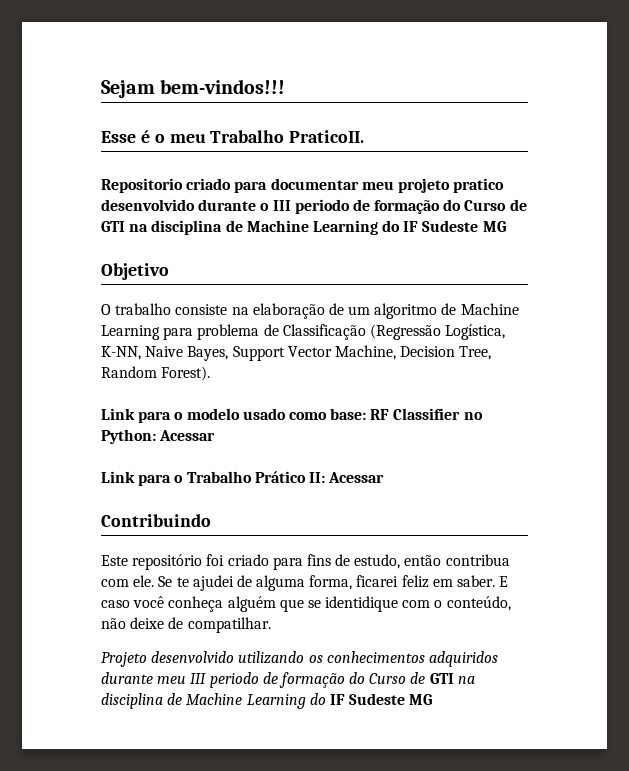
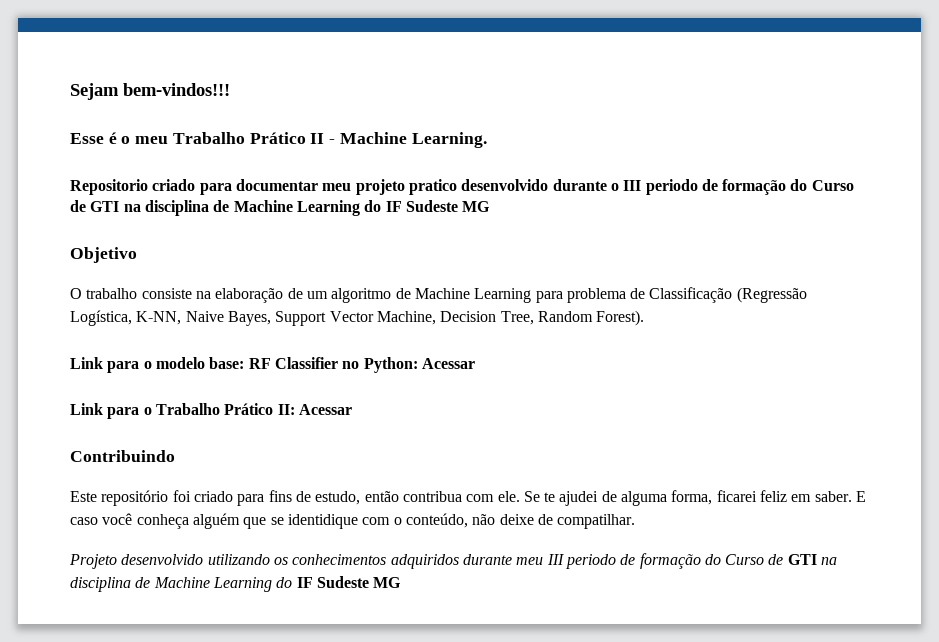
[289,130,365,143] PraticoII. -> [249,132,487,148] Prático II - Machine Learning.
[242,408,327,420] usado como -> (205, 363) none

